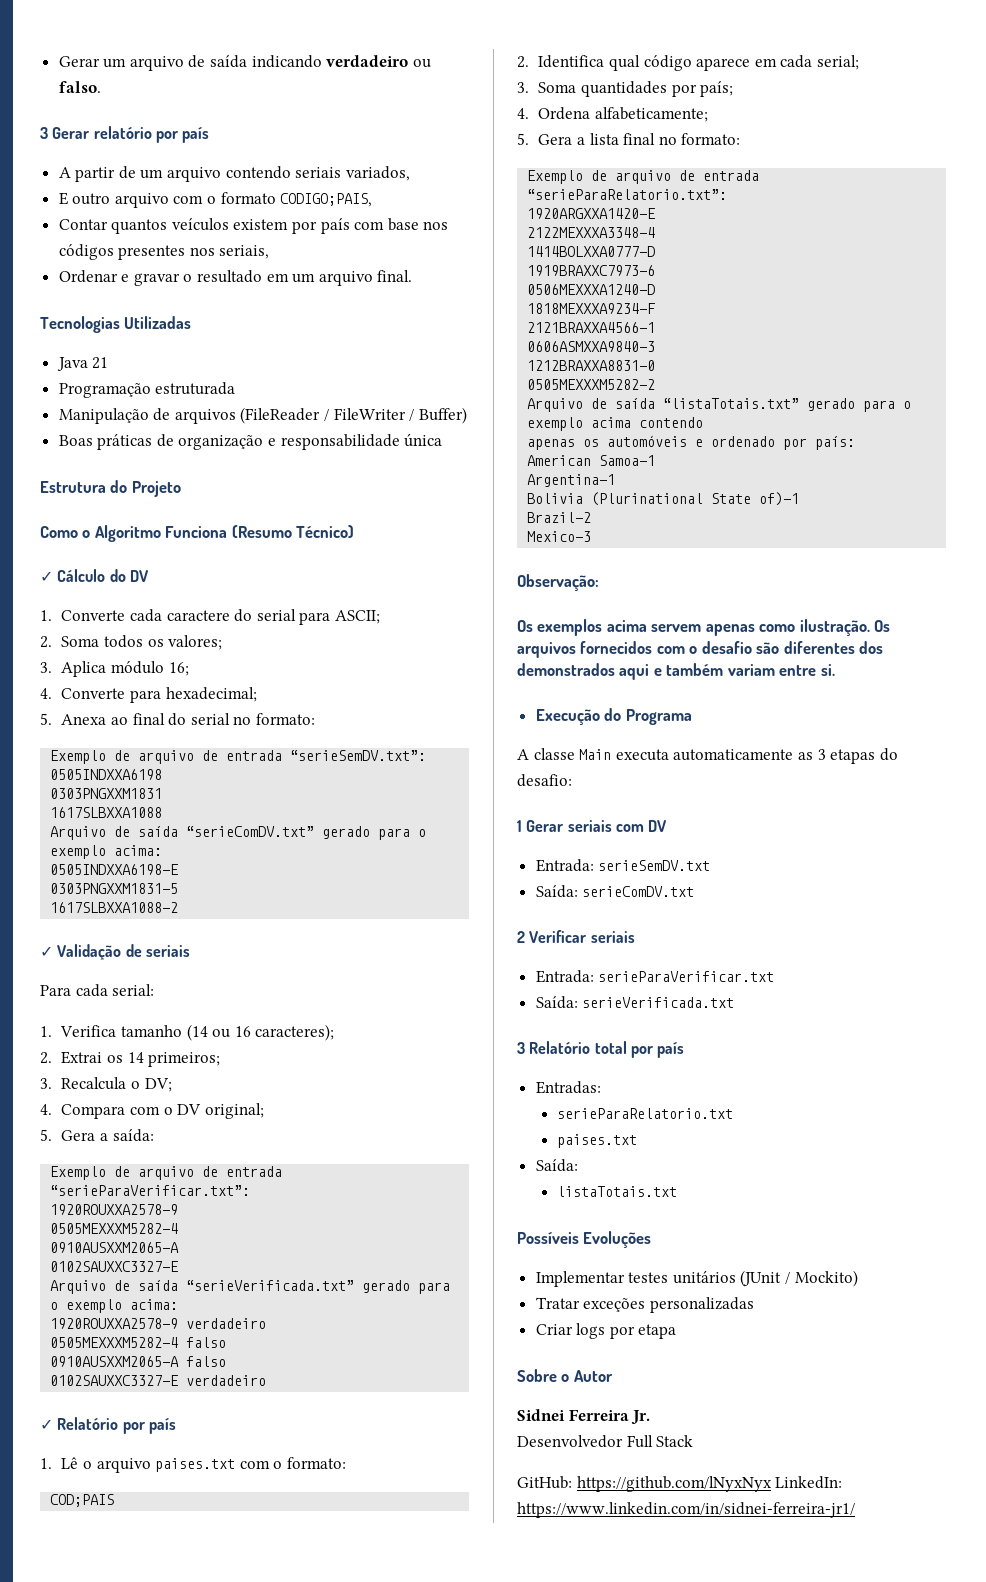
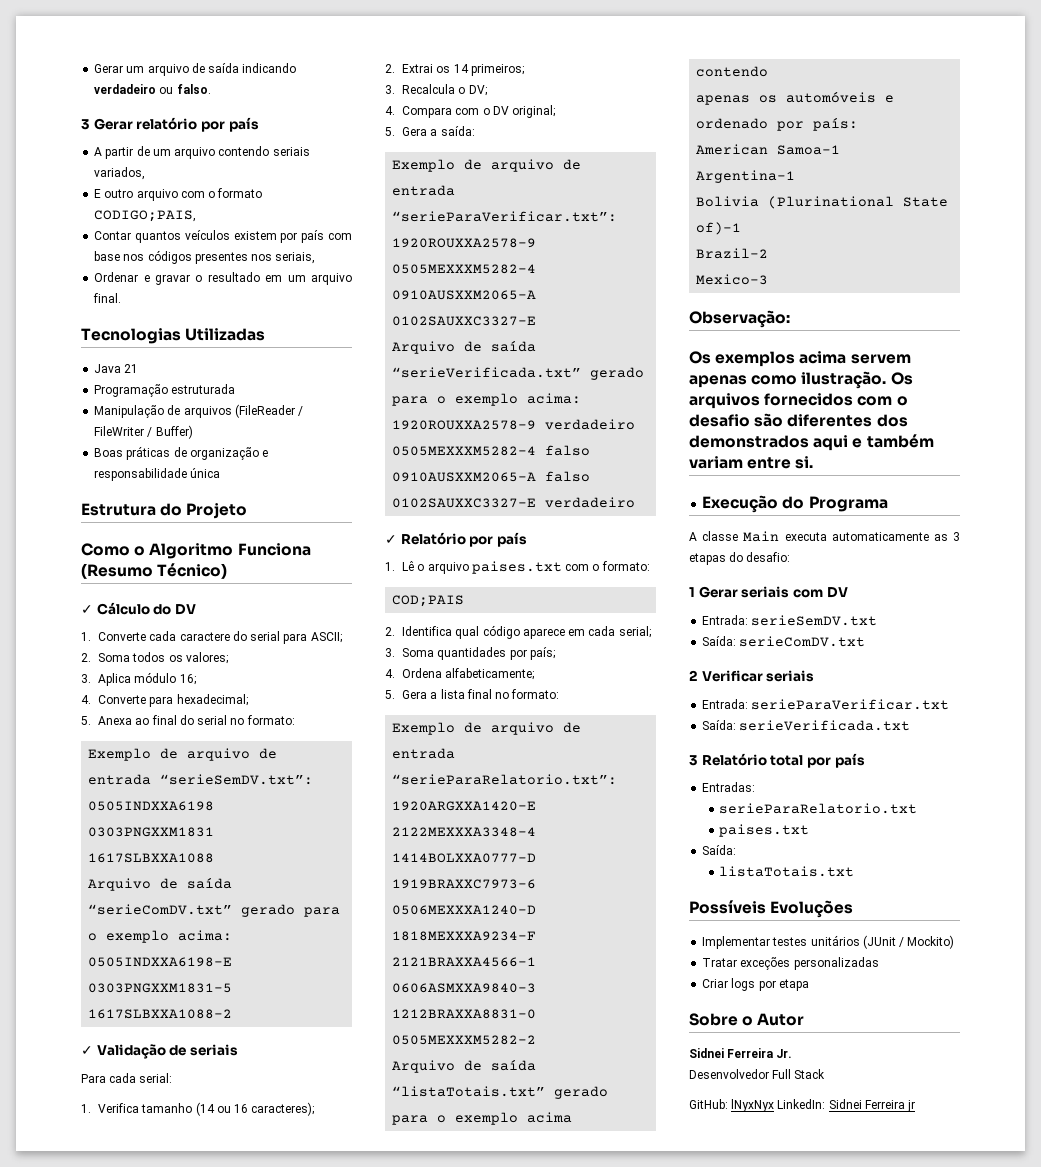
[576,1476,843,1492] [517,1502,855,1518] https://github.com/lNyxNyx LinkedIn: https://www.linkedin.com/in/sidnei-ferreira-jr1/ -> [731,1099,916,1112] lNyxNyx LinkedIn: Sidnei Ferreira jr

